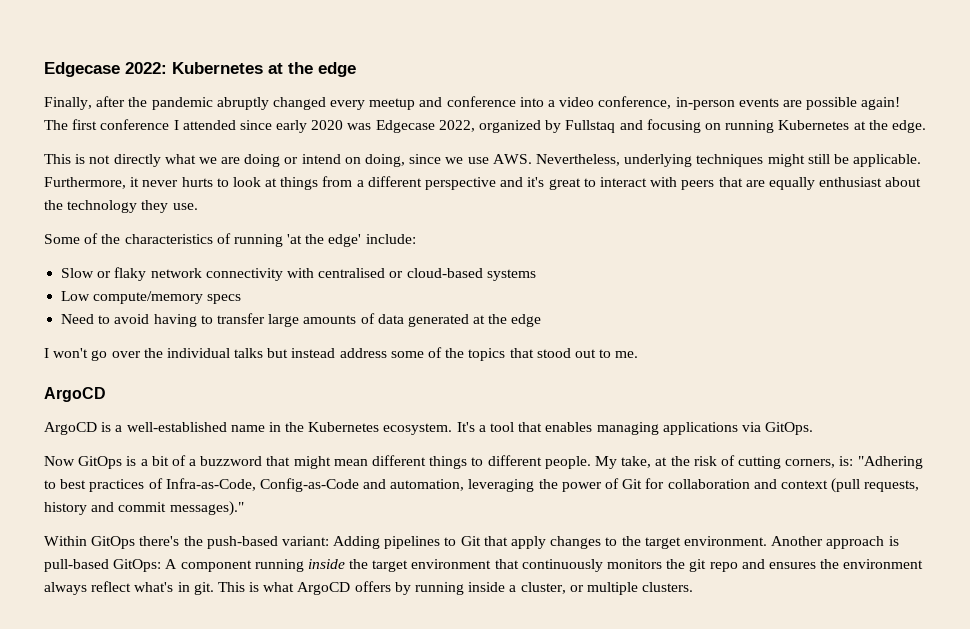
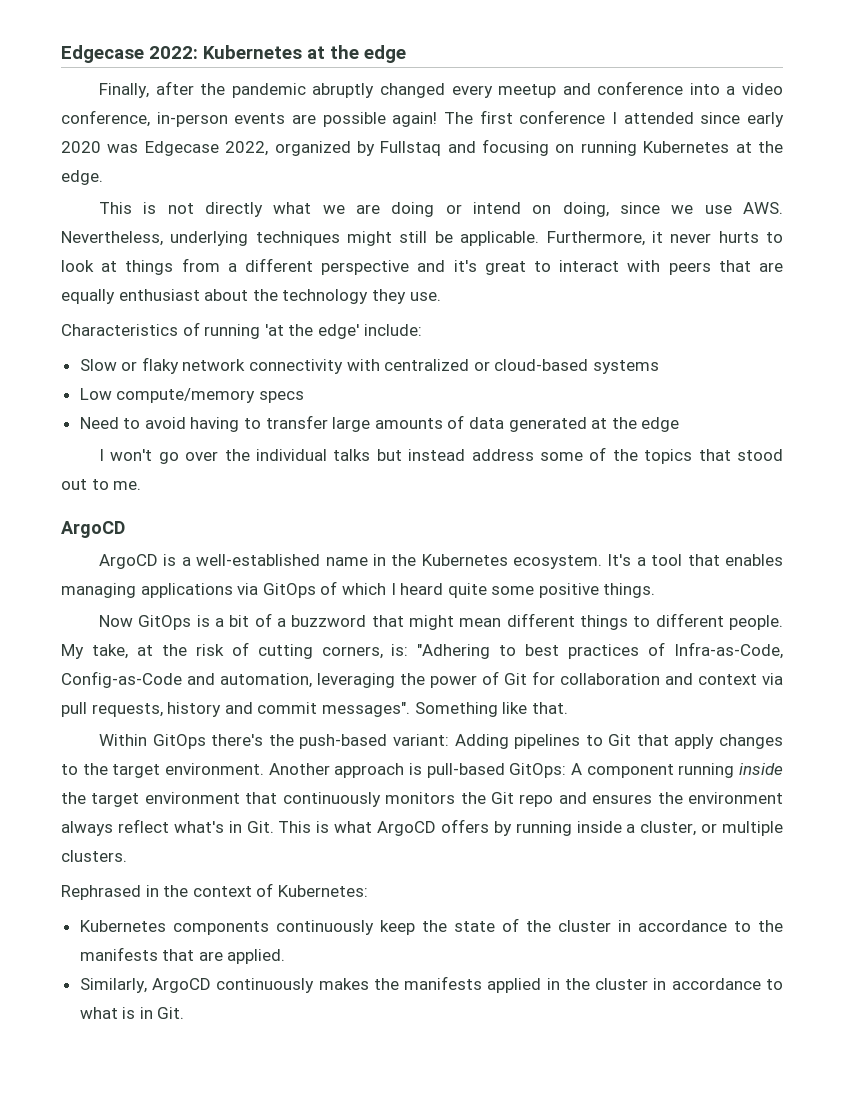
[44,233,213,244] Some of the characteristics -> [61,324,178,336] Characteristics
[318,268,386,278] centralised -> [384,359,470,371] centralized
[765,422,814,435] GitOps. -> [262,581,656,598] GitOps of which I heard quite some positive things.
[831,478,861,493] (pull -> [762,673,783,685] [61,702,87,717] via pull
[169,501,244,516] messages)." -> [321,702,568,717] messages". Something like that.
[689,559,707,572] git -> [490,792,514,804] Git
[193,582,214,595] git. -> [246,821,274,833] Git.
(694, 587) none -> [61,883,368,900] [79,918,783,935] [79,947,286,964] [79,976,783,993] [79,1007,185,1019] // Rephrased in the context of Kubernetes: // Kubernetes components continuously keep the state of the cluster in accordance to the manifests that are applied. // Similarly, ArgoCD continuously makes the manifests applied in the cluster in accordance to what is in Git.

